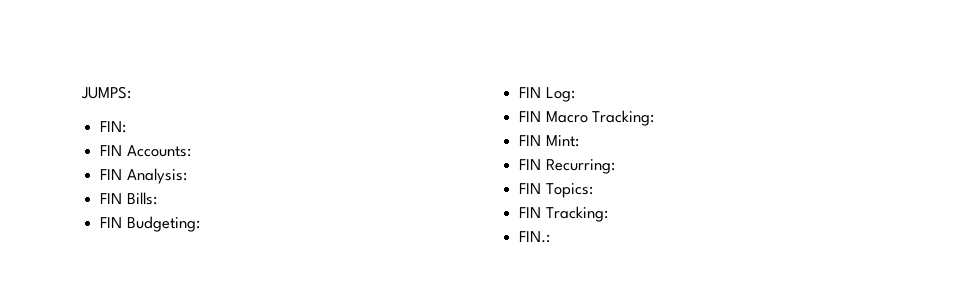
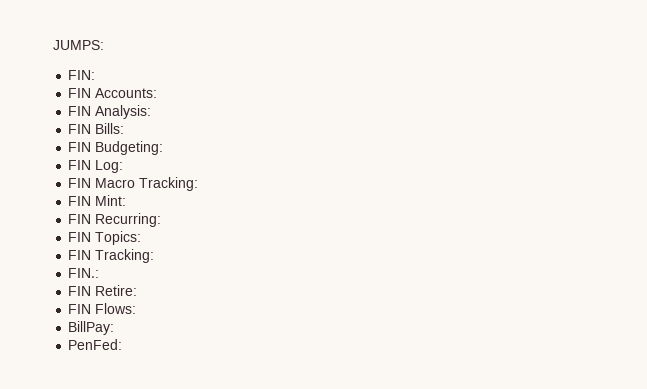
(551, 237) none -> [68,285,138,296] [68,303,137,314] [68,321,115,335] [68,339,123,350] // FIN Retire: // FIN Flows: // BillPay: // PenFed:

